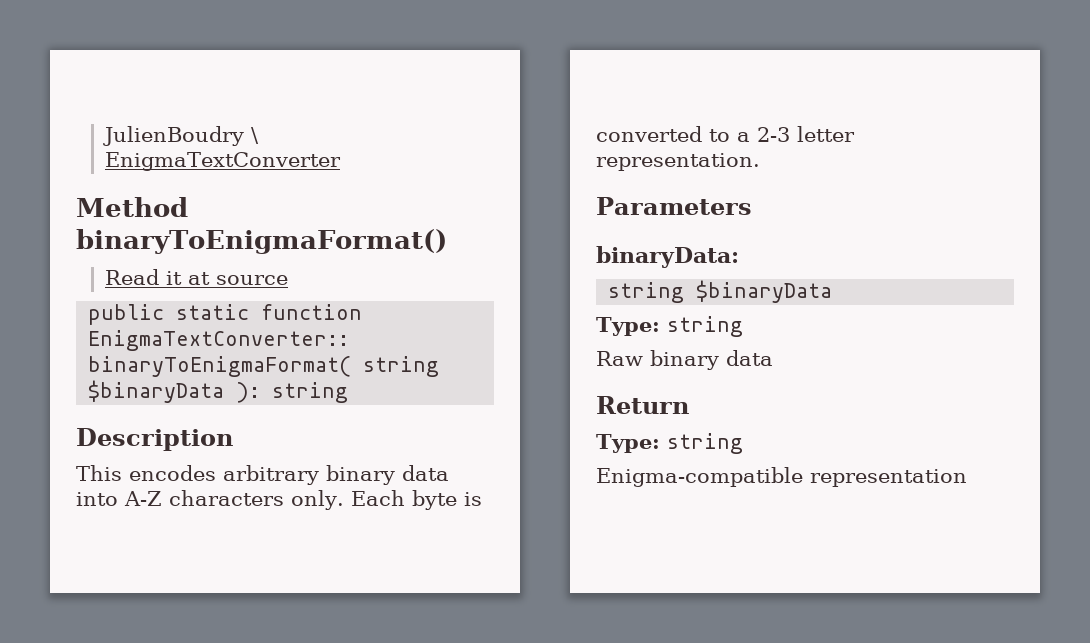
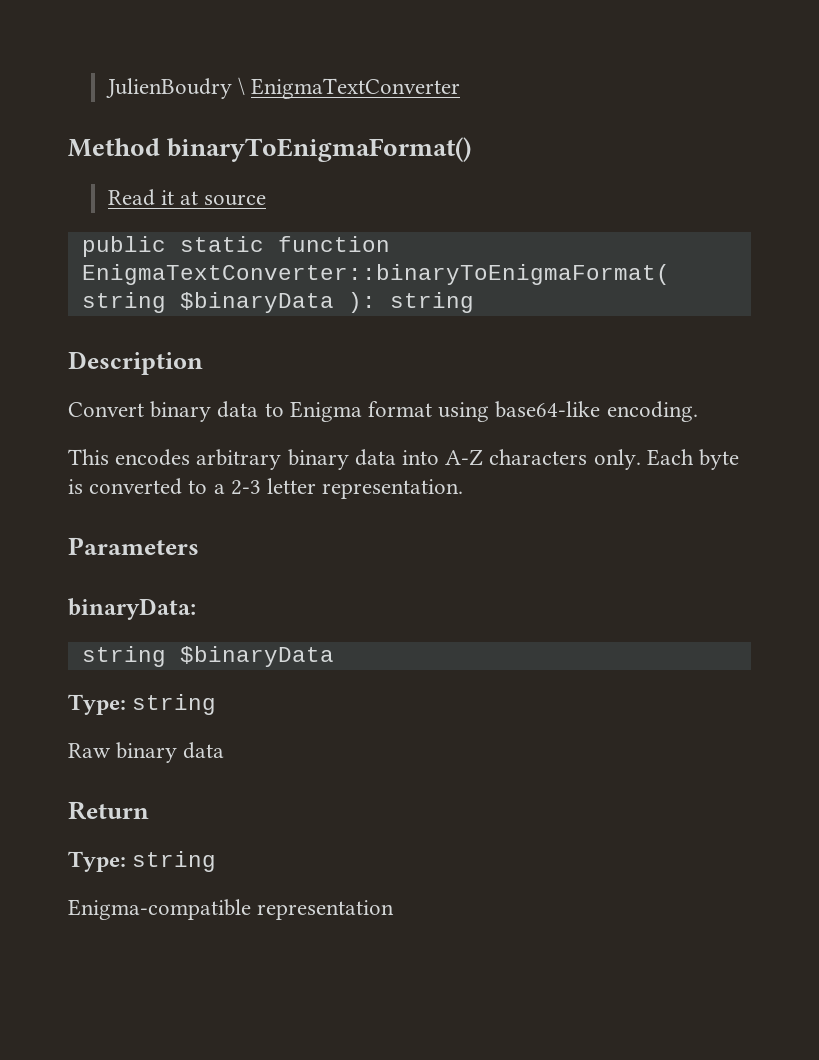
(233, 439) none -> [68,401,698,422] // Convert binary data to Enigma format using base64-like encoding.

